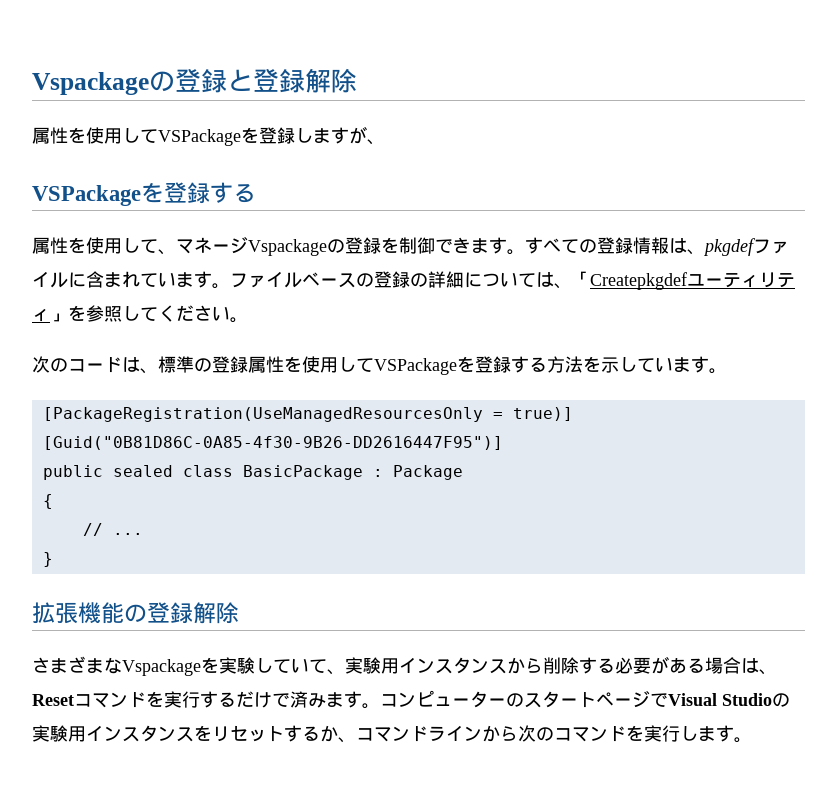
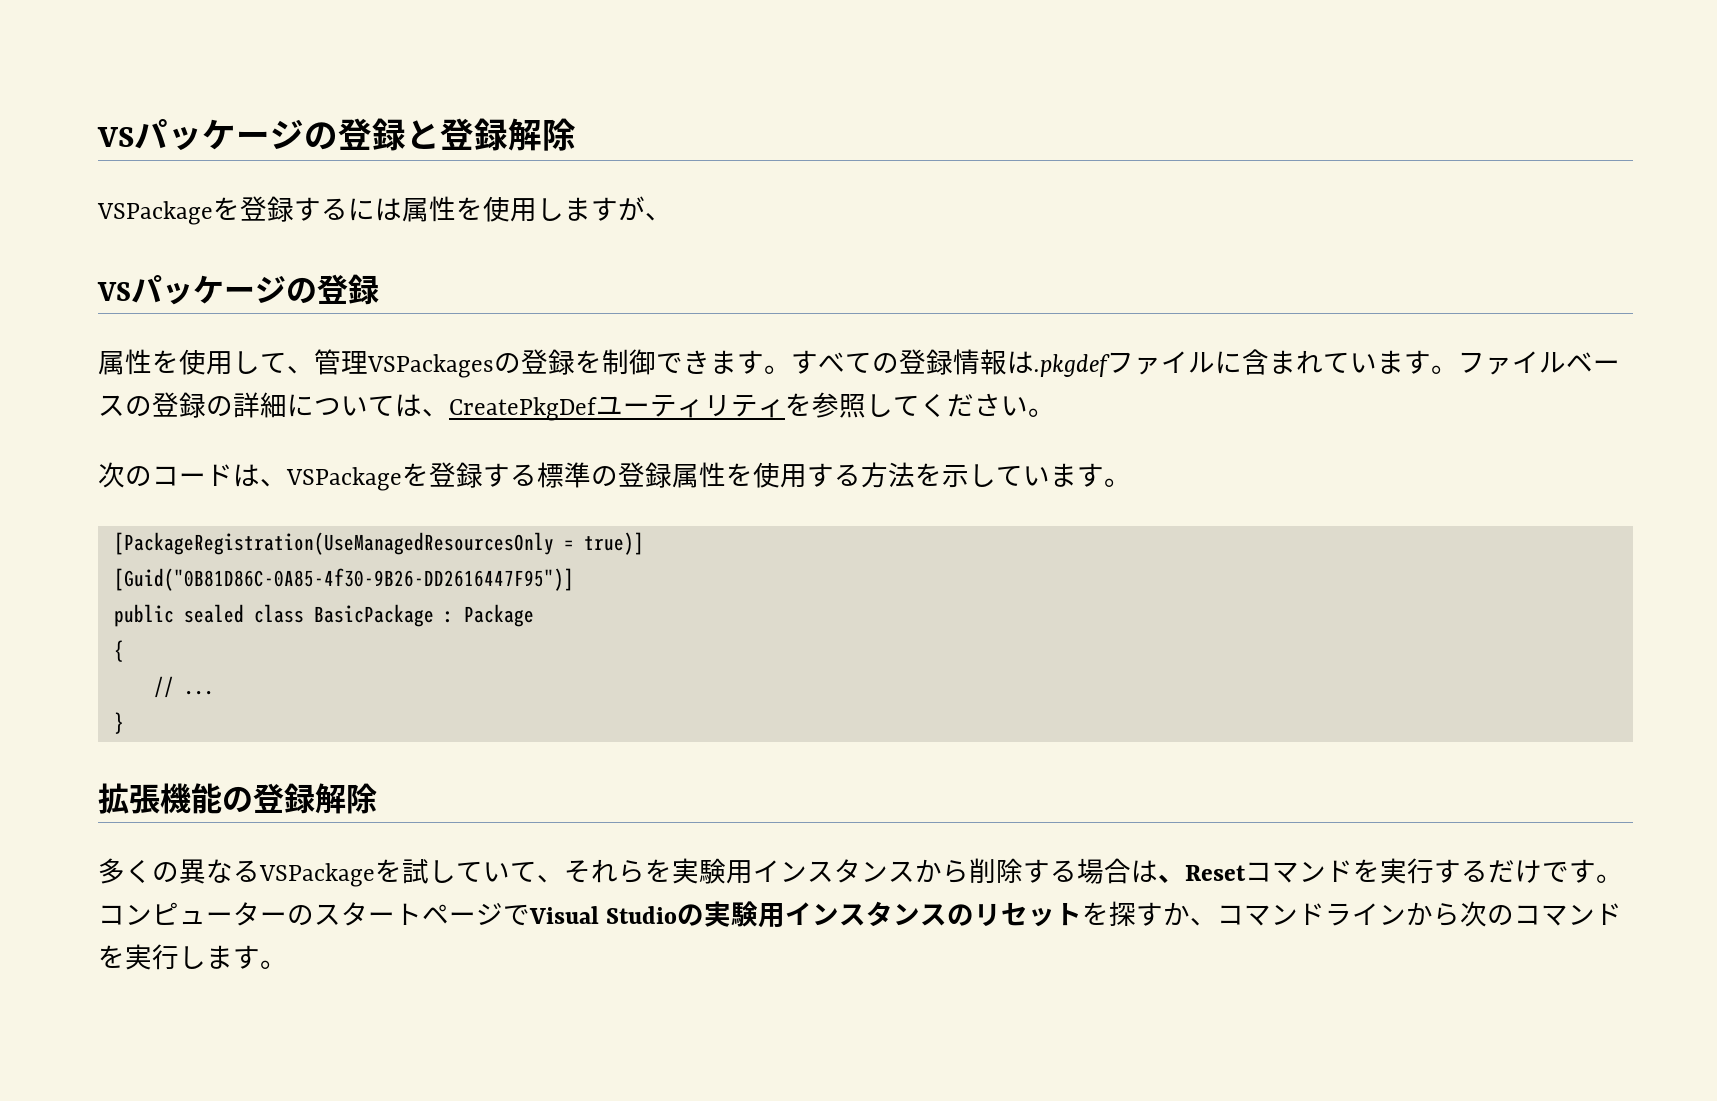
[32,72,149,95] Vspackage -> [97,118,304,151] VSパッケージ
[32,126,385,146] [32,182,256,206] 属性を使用してVSPackageを登録しますが、 // VSPackageを登録する -> [97,196,672,225] [97,274,379,305] VSPackageを登録するには属性を使用しますが、 // VSパッケージの登録
[176,237,327,256] マネージVspackage -> [314,349,494,378] 管理VSPackages
[687,238,756,256] 、pkgdef -> [1034,354,1110,377] .pkgdef
[572,271,687,290] 「Createpkgdef -> [449,397,597,421] CreatePkgDef
[50,313,68,322] 」 -> (785, 408) none
(158, 371) none -> [286,462,537,491] VSPackageを登録する
[338,356,511,375] してVSPackageを登録 -> (807, 476) none
[32,656,255,676] さまざまなVspackageを実験 -> [98,858,429,887] 多くの異なるVSPackageを試
(345, 672) none -> [564,859,672,883] それらを
[615,656,705,674] 必要がある -> (1077, 871) none
[290,691,344,708] 済みま -> (1569, 872) none
[194,725,212,741] を -> [947,904,975,926] の
[284,725,320,742] する -> [1082,901,1164,927] を探す

